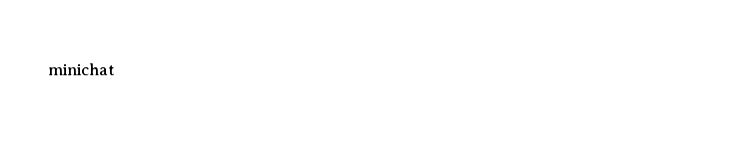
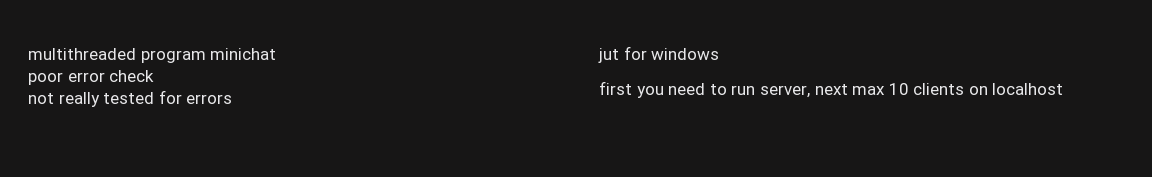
(47, 69) none -> [28,48,206,63] multithreaded program
(115, 69) none -> [28,70,155,85] [28,90,233,107] [598,46,720,63] [599,81,1064,98] // poor error check // not really tested for errors // jut for windows // first you need to run server, next max 10 clients on localhost

